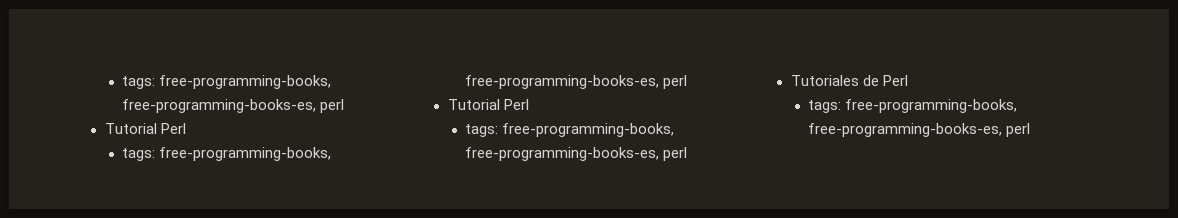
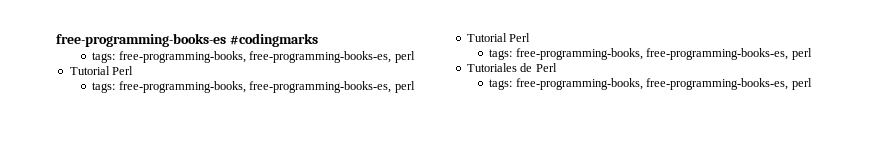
(122, 82) none -> [56,33,318,47] free-programming-books-es #codingmarks //

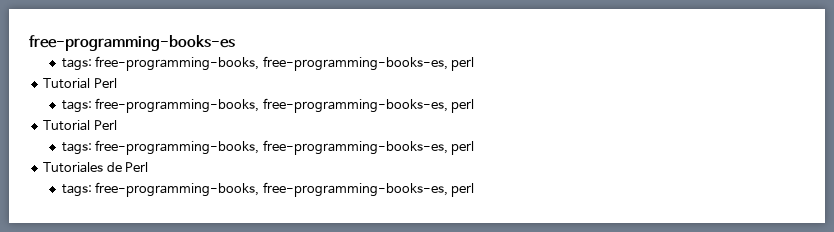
[229,33,318,47] #codingmarks -> (235, 43) none

